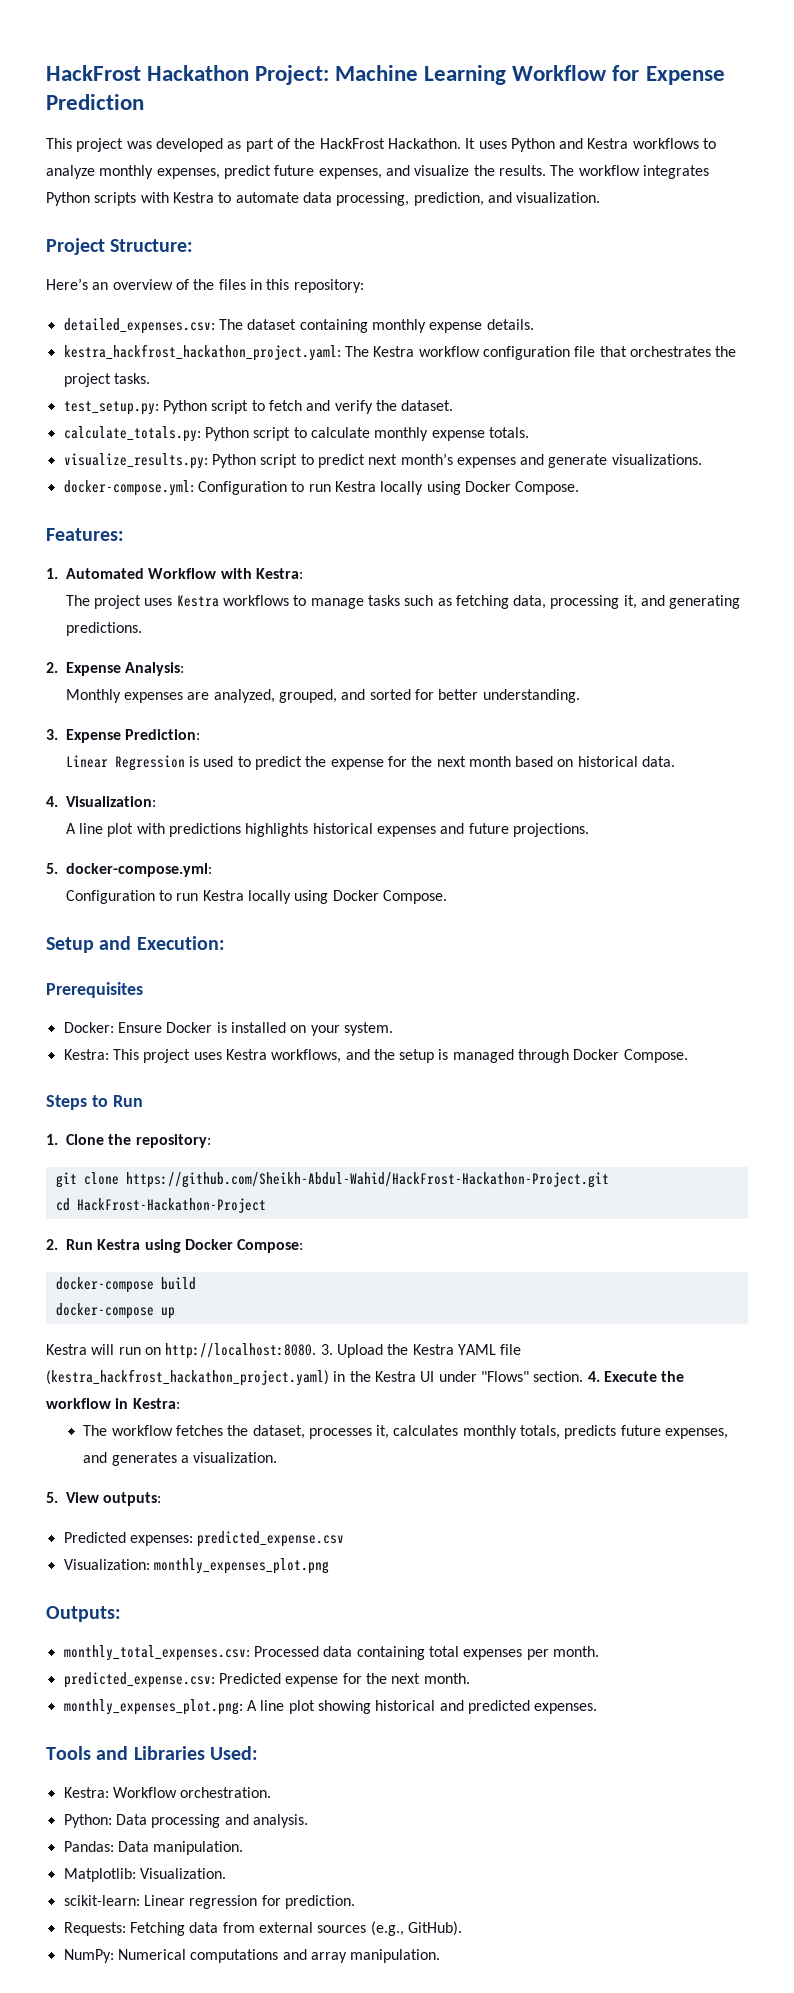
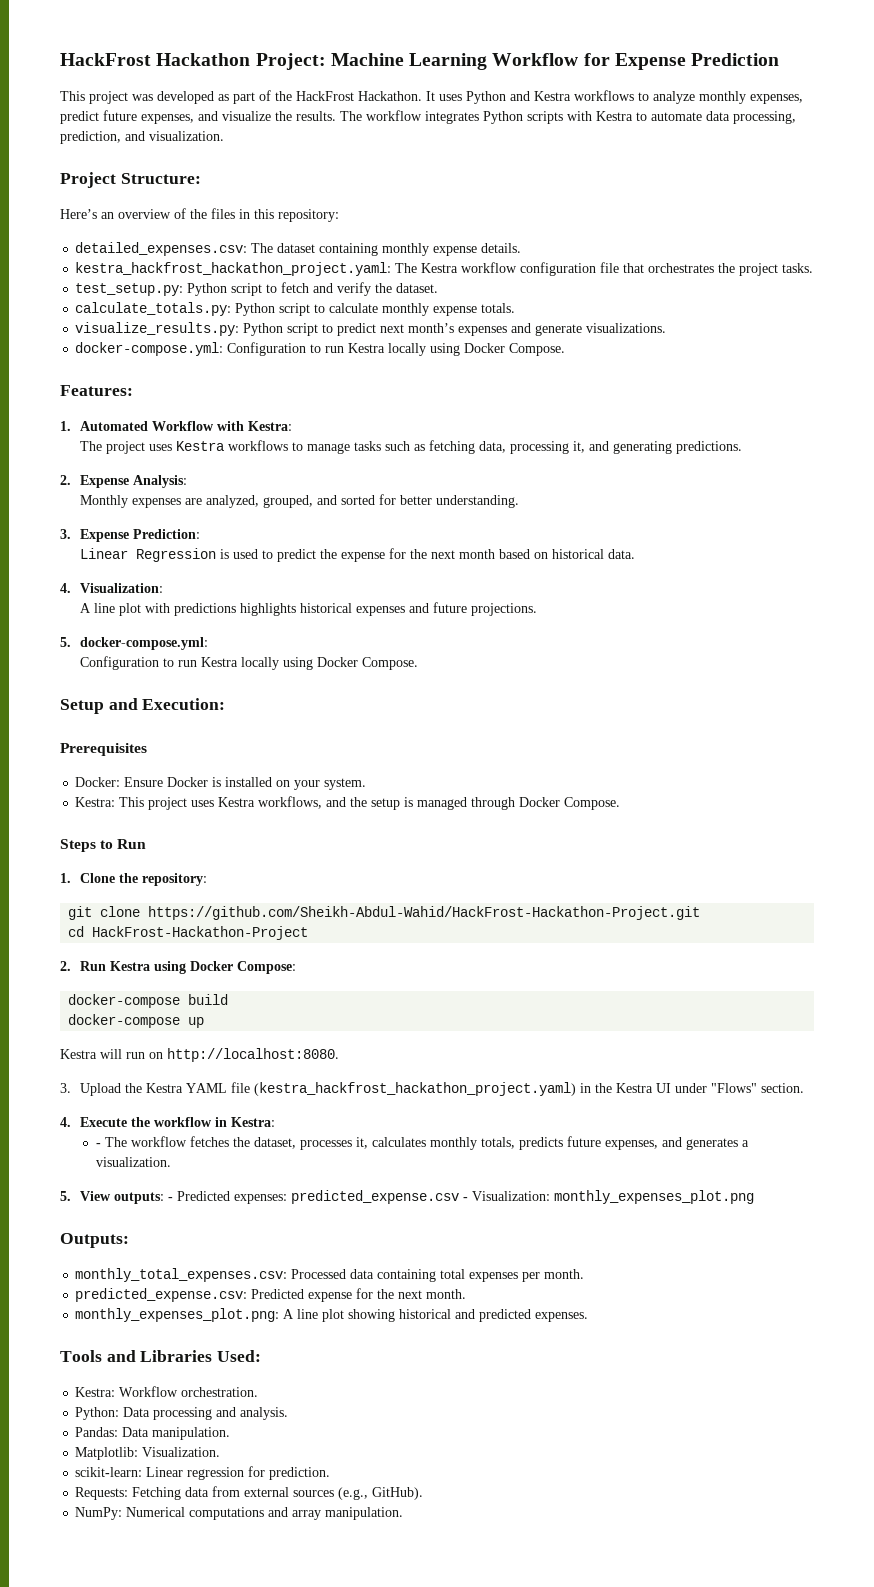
(317, 1351) none -> (339, 1055) //
(584, 1376) none -> (805, 1088) //
(180, 1403) none -> [95,1143,101,1147] -
(162, 1499) // -> [168,1197,174,1201] -
(345, 1539) // -> [463,1197,469,1201] -

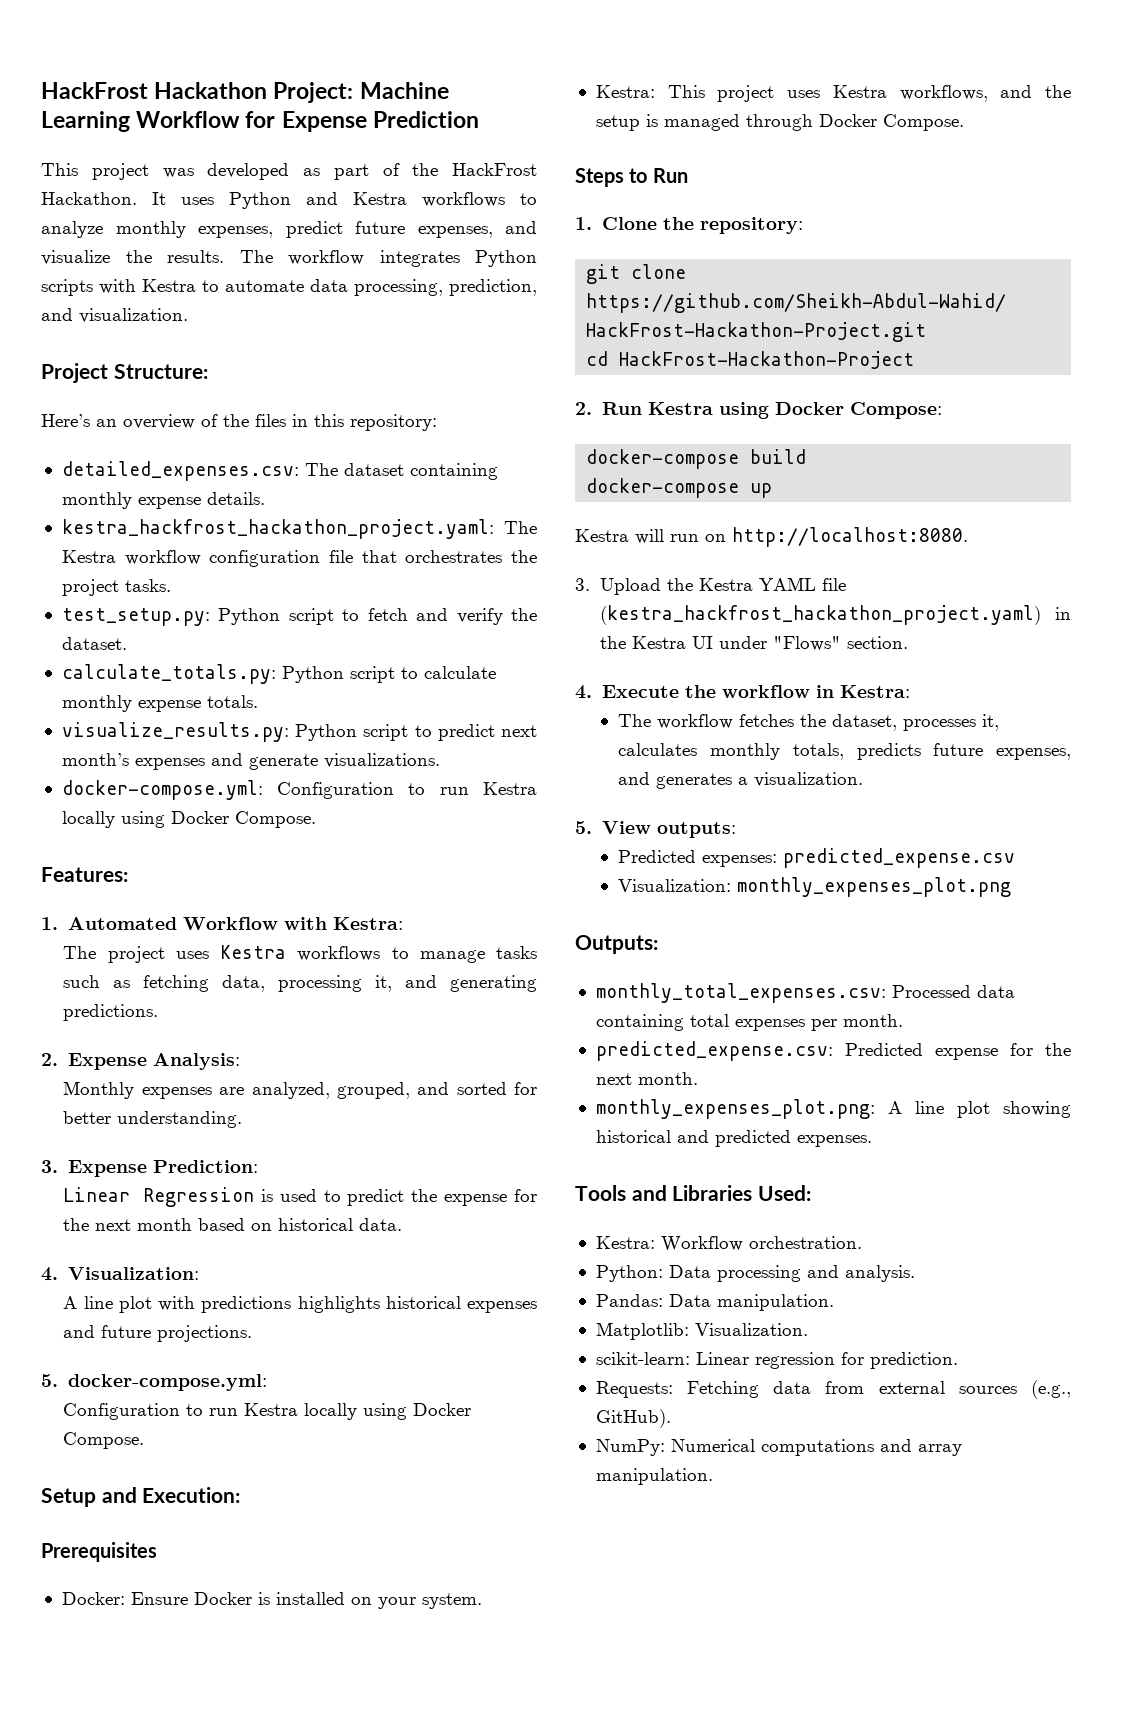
[95,1143,101,1147] - -> (910, 691) none
[168,1197,174,1201] - -> (736, 830) //
[463,1197,469,1201] - -> (1016, 858) //

